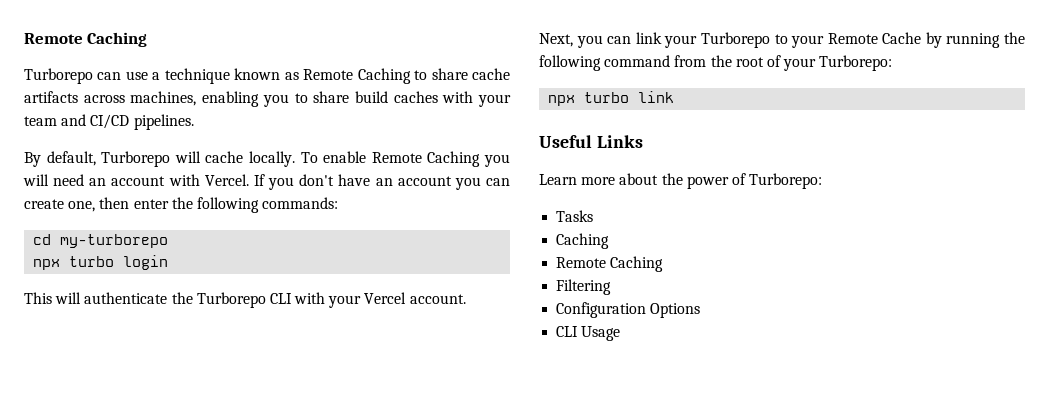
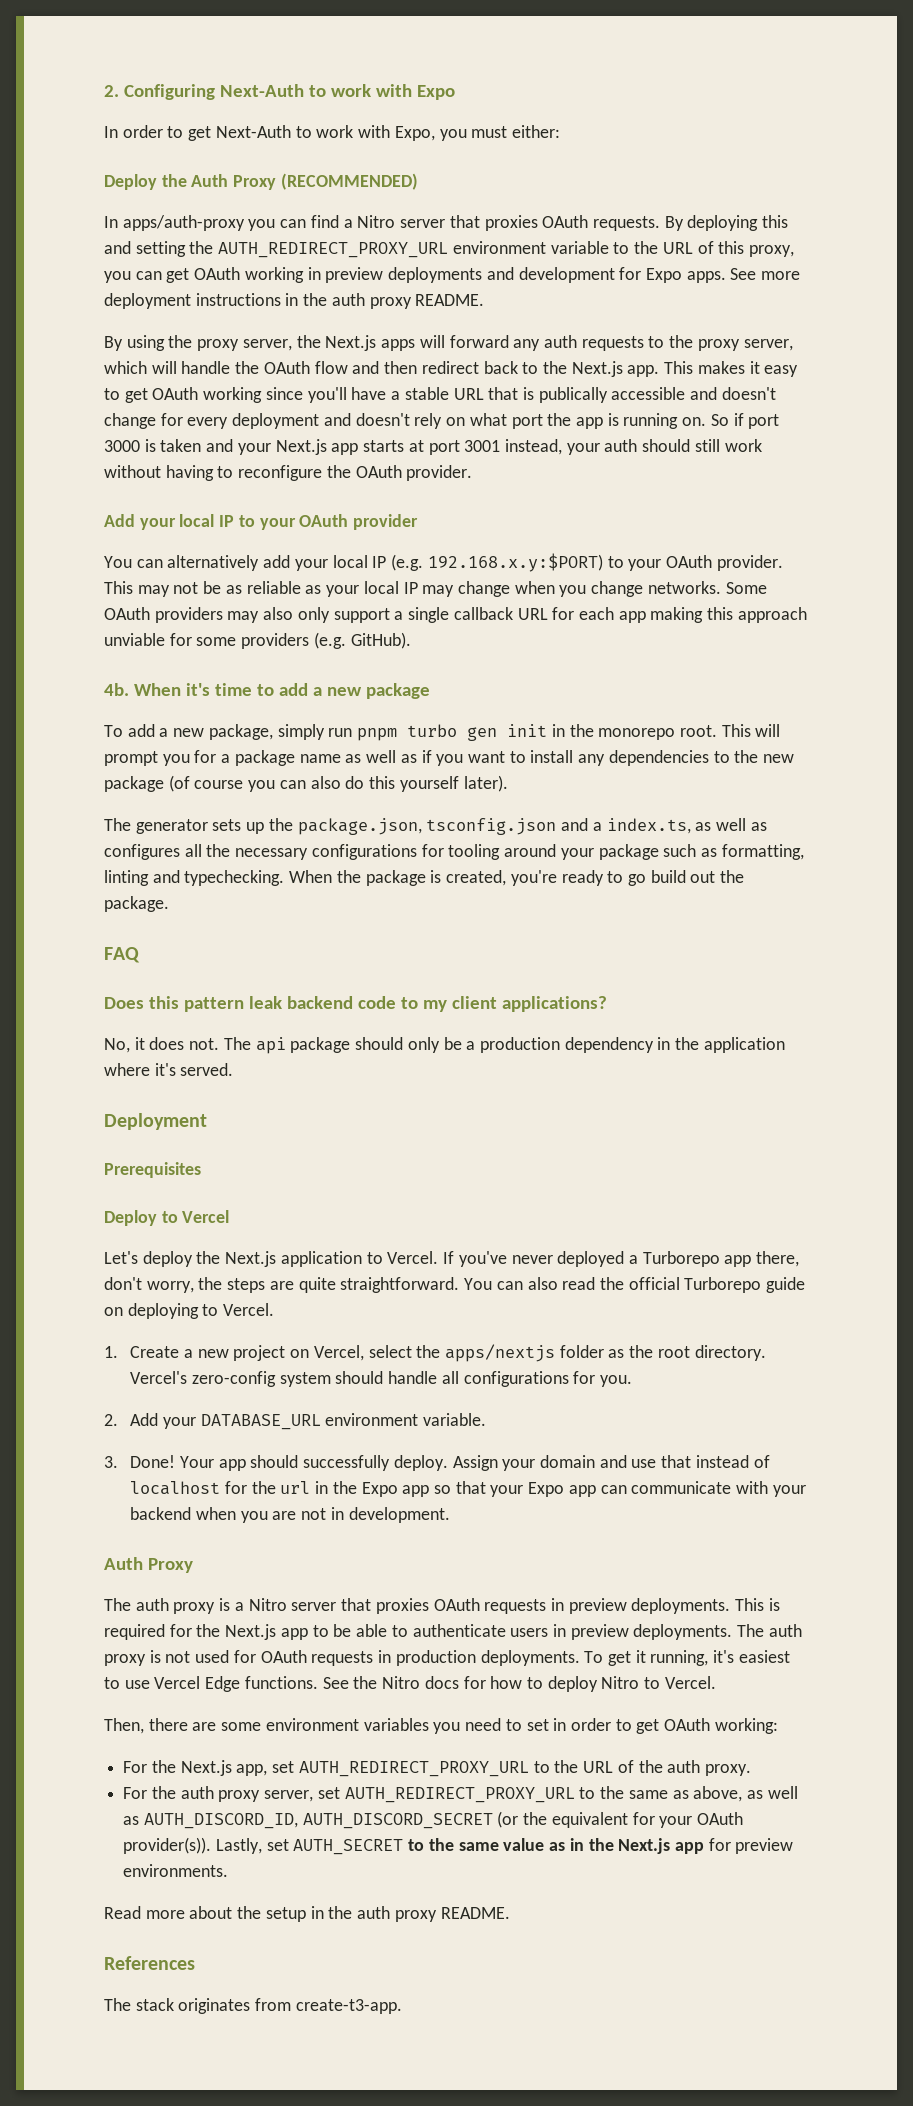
[24,32,148,47] [24,68,510,84] [24,91,511,107] [24,114,194,130] [24,151,511,167] [23,174,510,190] [24,197,339,213] [33,234,169,248] [33,255,169,270] [24,292,466,308] [539,32,1025,48] [539,55,893,71] [548,91,675,106] [539,135,643,148] [539,173,823,189] [556,210,594,222] [556,233,610,249] [556,256,664,272] [556,279,612,295] [556,302,701,318] [556,326,621,341] Remote Caching // Turborepo can use a technique known as Remote Caching to share cache artifacts across machines, enabling you to share build caches with your team and CI/CD pipelines. // By default, Turborepo will cache locally. To enable Remote Caching you will need an account with Vercel. If you don't have an account you can create one, then enter the following commands: // cd my-turborepo // npx turbo login // This will authenticate the Turborepo CLI with your Vercel account. // Next, you can link your Turborepo to your Remote Cache by running the following command from the root of your Turborepo: // npx turbo link // Useful Links // Learn more about the power of Turborepo: // Tasks // Caching // Remote Caching // Filtering // Configuration Options // CLI Usage -> [104,84,455,100] [104,125,560,141] [104,173,418,190] [104,215,789,231] [104,241,794,258] [104,267,801,283] [104,293,485,309] [104,335,793,351] [104,361,799,377] [104,387,776,403] [104,413,780,429] [104,439,762,455] [104,465,473,481] [104,514,419,530] [104,553,783,572] [104,581,767,597] [104,607,807,623] [104,632,411,649] [104,683,430,699] [104,724,781,741] [104,750,795,766] [104,775,508,792] [104,818,767,835] [104,844,804,860] [104,870,745,886] [104,896,169,912] [104,947,140,963] [104,996,607,1012] [104,1037,785,1054] [104,1063,234,1076] [104,1113,207,1130] [104,1162,201,1178] [104,1210,230,1226] [104,1251,800,1267] [104,1277,806,1293] [104,1303,275,1319] [104,1344,766,1362] [130,1371,632,1387] [104,1413,487,1430] [104,1455,770,1471] [130,1481,806,1497] [130,1507,450,1523] [104,1557,193,1573] [104,1598,780,1614] [104,1624,802,1640] [104,1650,790,1666] [104,1676,716,1692] [104,1718,778,1734] [123,1760,751,1777] [123,1786,798,1803] [123,1811,744,1829] [123,1837,794,1855] [123,1864,229,1877] [104,1906,510,1922] [104,1956,195,1970] [104,1998,402,2014] 2. Configuring Next-Auth to work with Expo // In order to get Next-Auth to work with Expo, you must either: // Deploy the Auth Proxy (RECOMMENDED) // In apps/auth-proxy you can find a Nitro server that proxies OAuth requests. By deploying this and setting the AUTH_REDIRECT_PROXY_URL environment variable to the URL of this proxy, you can get OAuth working in preview deployments and development for Expo apps. See more deployment instructions in the auth proxy README. // By using the proxy server, the Next.js apps will forward any auth requests to the proxy server, which will handle the OAuth flow and then redirect back to the Next.js app. This makes it easy to get OAuth working since you'll have a stable URL that is publically accessible and doesn't change for every deployment and doesn't rely on what port the app is running on. So if port 3000 is taken and your Next.js app starts at port 3001 instead, your auth should still work without having to reconfigure the OAuth provider. // Add your local IP to your OAuth provider // You can alternatively add your local IP (e.g. 192.168.x.y:$PORT) to your OAuth provider. This may not be as reliable as your local IP may change when you change networks. Some OAuth providers may also only support a single callback URL for each app making this approach unviable for some providers (e.g. GitHub). // 4b. When it's time to add a new package // To add a new package, simply run pnpm turbo gen init in the monorepo root. This will prompt you for a package name as well as if you want to install any dependencies to the new package (of course you can also do this yourself later). // The generator sets up the package.json, tsconfig.json and a index.ts, as well as configures all the necessary configurations for tooling around your package such as formatting, linting and typechecking. When the package is created, you're ready to go build out the package. // FAQ // Does this pattern leak backend code to my client applications? // No, it does not. The api package should only be a production dependency in the application where it's served. // Deployment // Prerequisites // Deploy to Vercel // Let's deploy the Next.js application to Vercel. If you've never deployed a Turborepo app there, don't worry, the steps are quite straightforward. You can also read the official Turborepo guide on deploying to Vercel. // 1. Create a new project on Vercel, select the apps/nextjs folder as the root directory. Vercel's zero-config system should handle all configurations for you. // 2. Add your DATABASE_URL environment variable. // 3. Done! Your app should successfully deploy. Assign your domain and use that instead of localhost for the url in the Expo app so that your Expo app can communicate with your backend when you are not in development. // Auth Proxy // The auth proxy is a Nitro server that proxies OAuth requests in preview deployments. This is required for the Next.js app to be able to authenticate users in preview deployments. The auth proxy is not used for OAuth requests in production deployments. To get it running, it's easiest to use Vercel Edge functions. See the Nitro docs for how to deploy Nitro to Vercel. // Then, there are some environment variables you need to set in order to get OAuth working: // For the Next.js app, set AUTH_REDIRECT_PROXY_URL to the URL of the auth proxy. // For the auth proxy server, set AUTH_REDIRECT_PROXY_URL to the same as above, as well as AUTH_DISCORD_ID, AUTH_DISCORD_SECRET (or the equivalent for your OAuth provider(s)). Lastly, set AUTH_SECRET to the same value as in the Next.js app for preview environments. // Read more about the setup in the auth proxy README. // References // The stack originates from create-t3-app.

